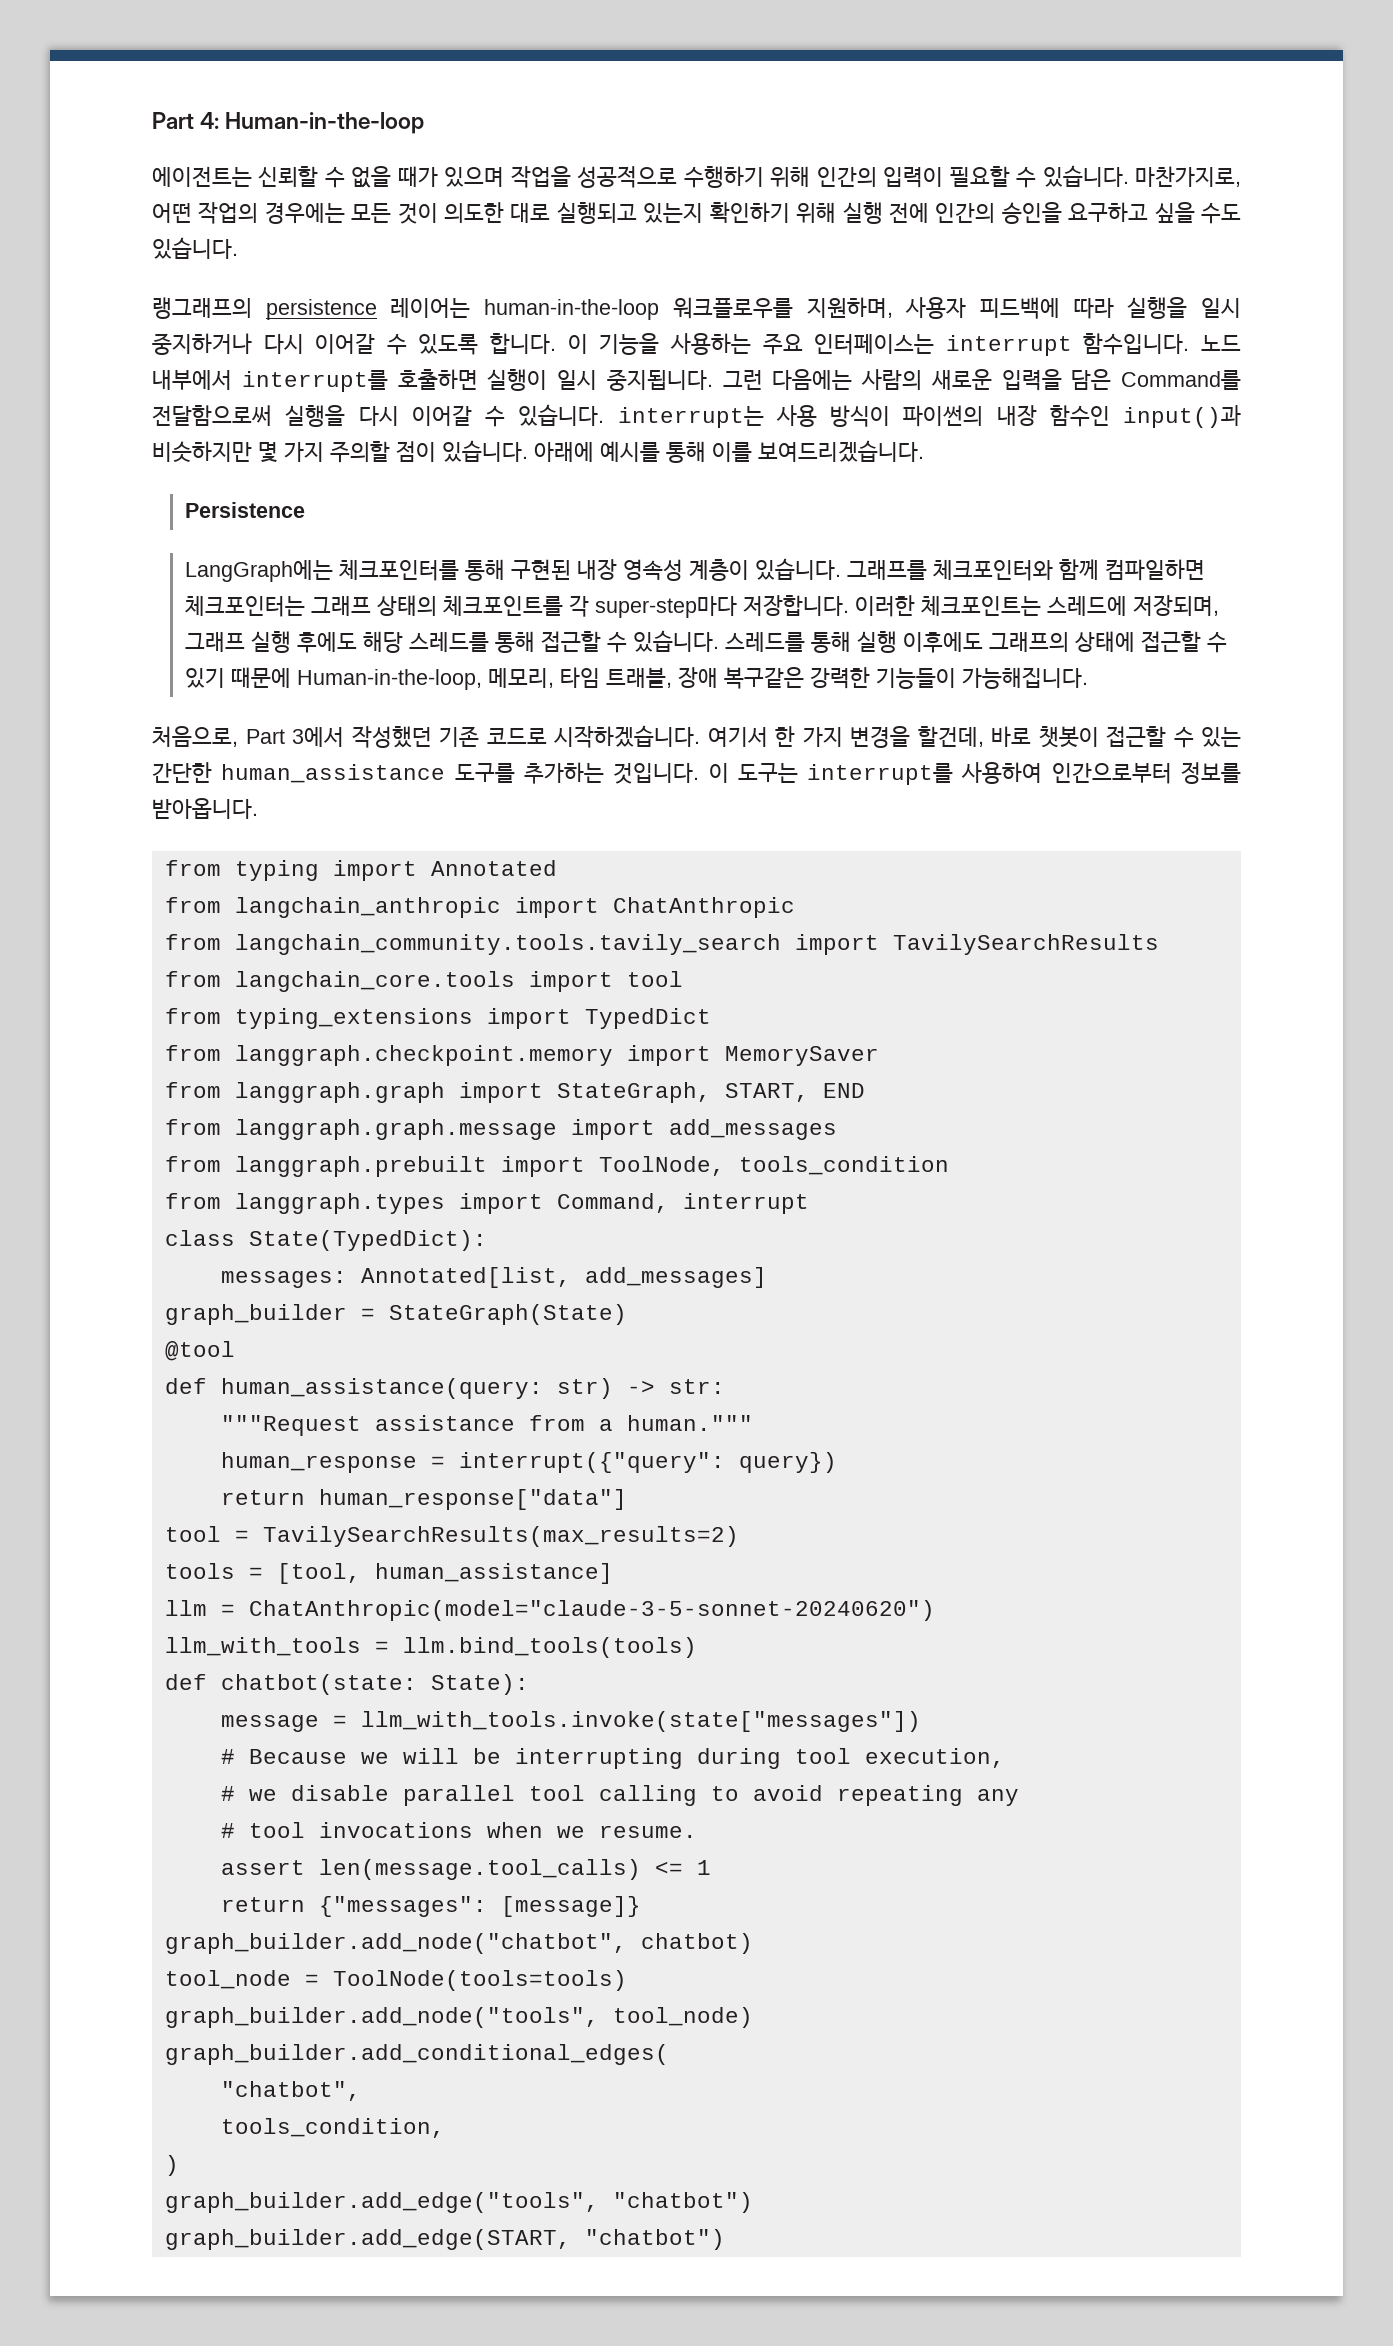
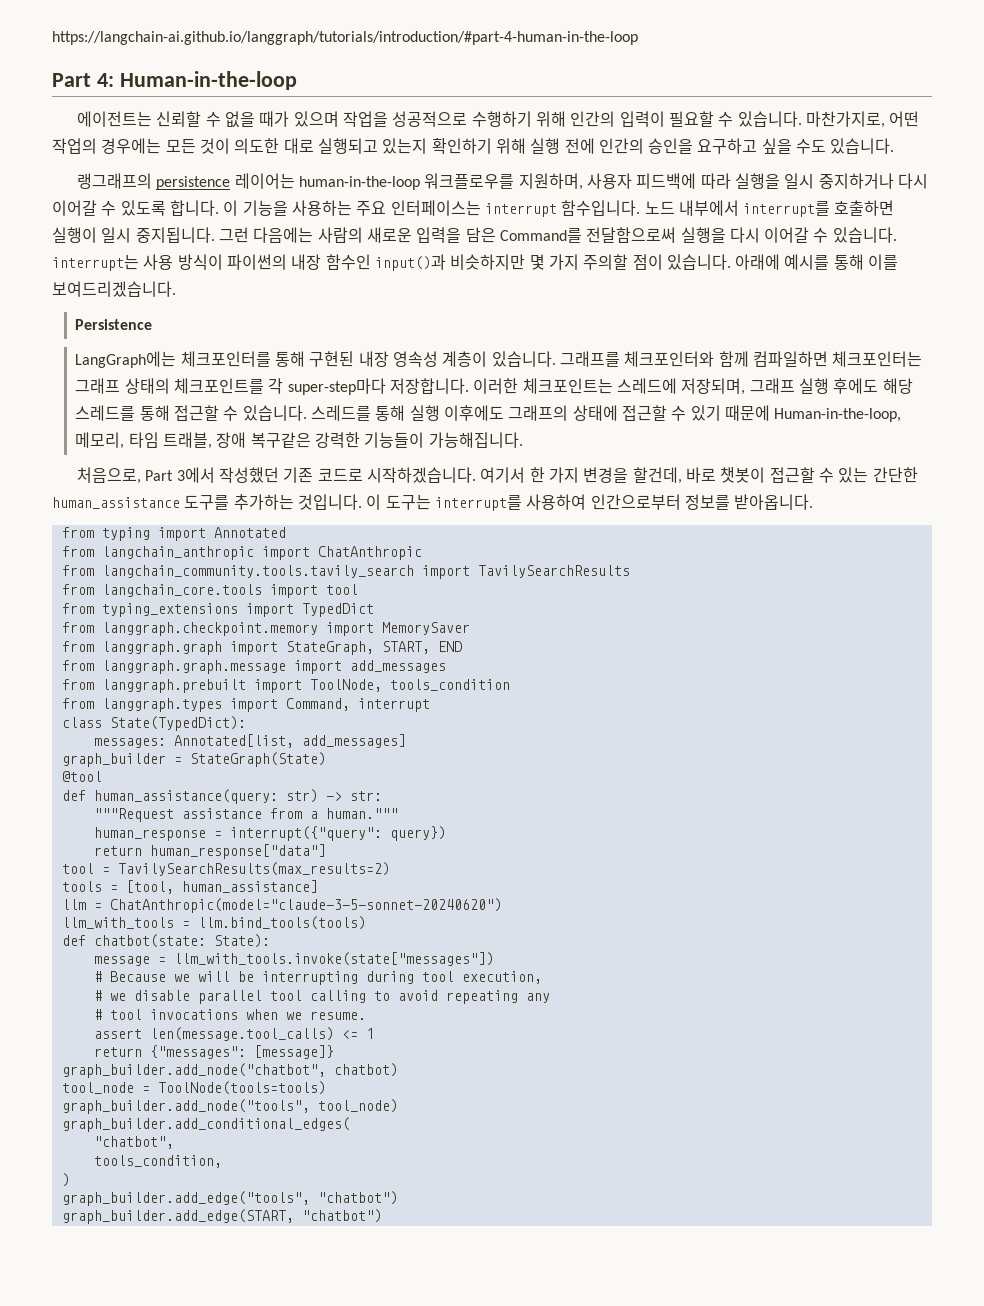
(152, 120) none -> [52,31,638,45] https://langchain-ai.github.io/langgraph/tutorials/introduction/#part-4-human-in-the-loop //

